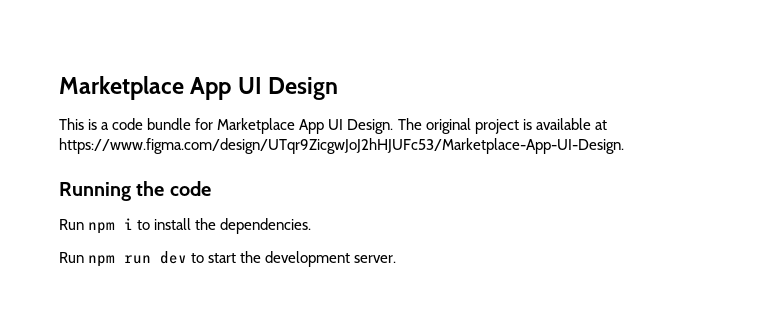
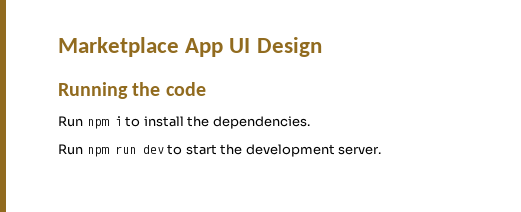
[59,118,607,134] [59,138,624,154] // This is a code bundle for Marketplace App UI Design. The original project is available at https://www.figma.com/design/UTqr9ZicgwJoJ2hHJUFc53/Marketplace-App-UI-Design. -> (322, 47) none

